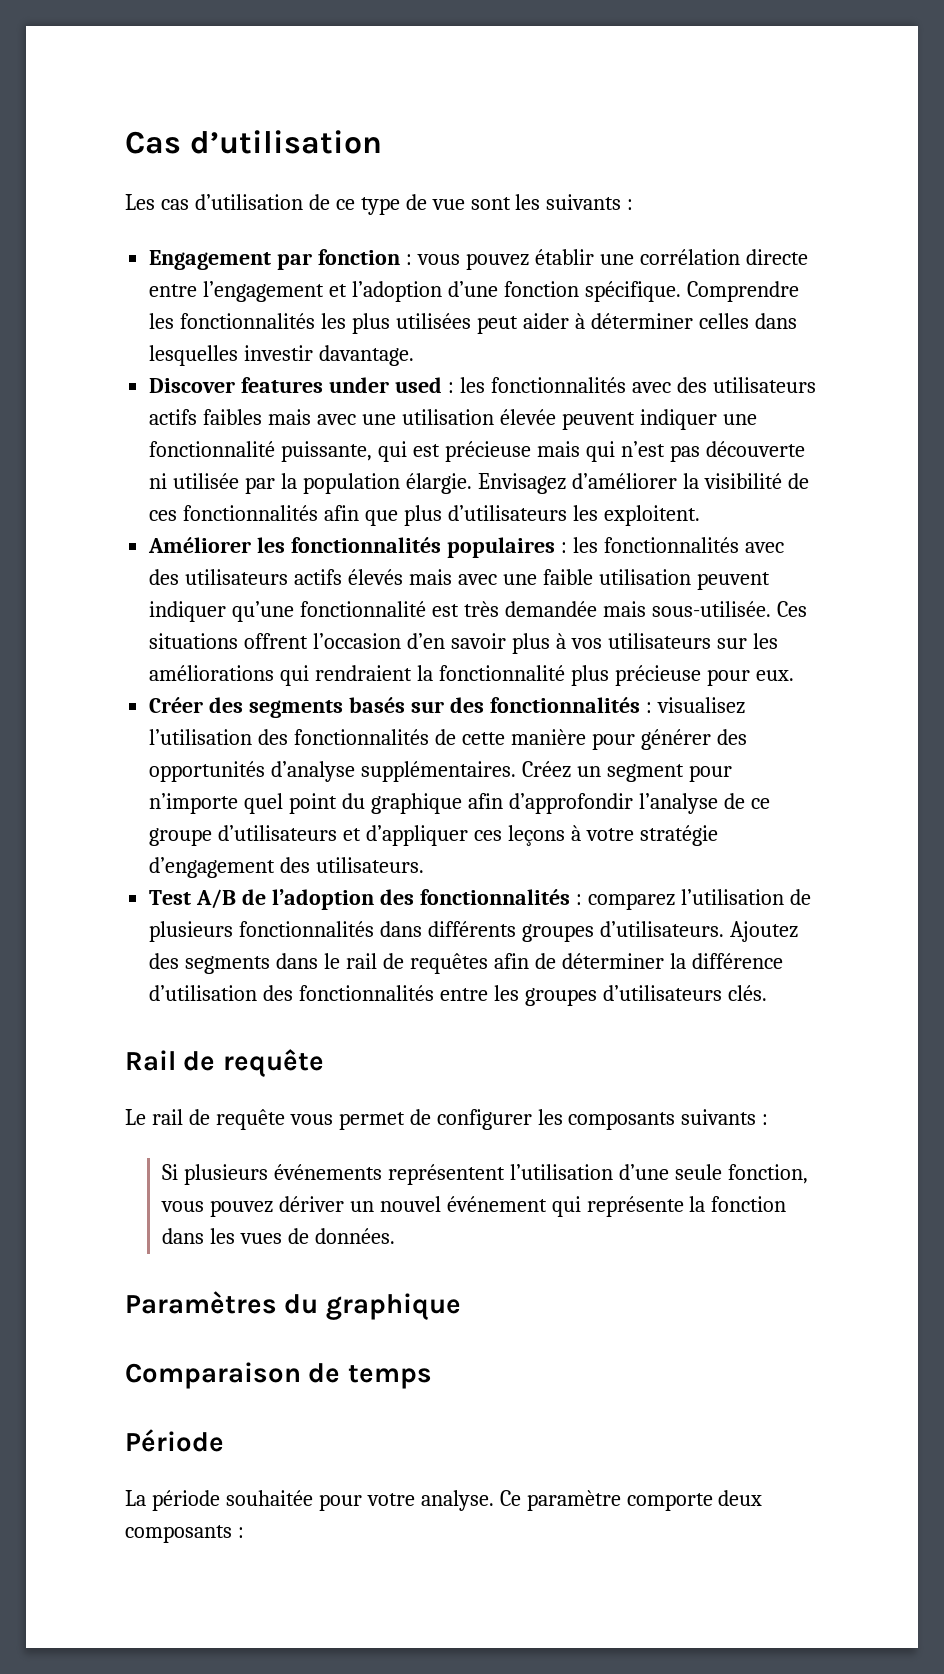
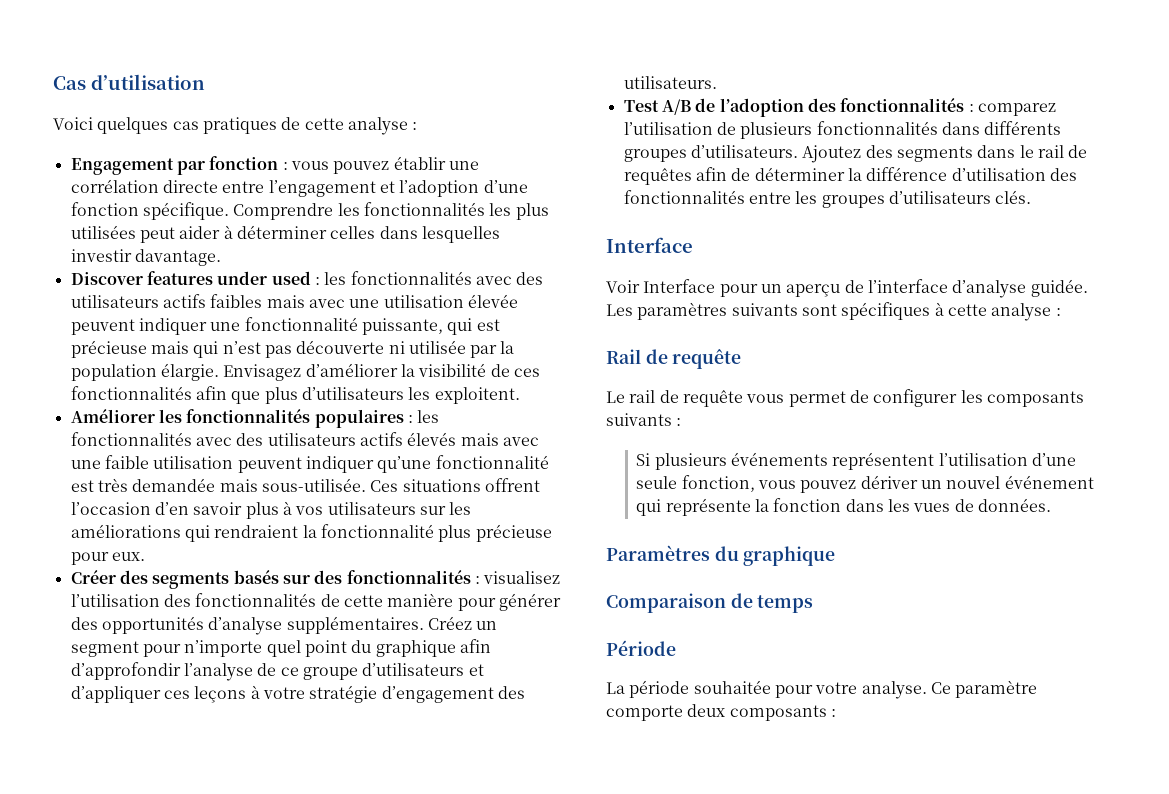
[125,194,622,215] Les cas d’utilisation de ce type de vue sont les suivants -> [53,117,408,135] Voici quelques cas pratiques de cette analyse
(767, 993) none -> [606,237,693,253] [606,279,1088,298] [606,302,1061,321] // Interface // Voir Interface pour un aperçu de l’interface d’analyse guidée. Les paramètres suivants sont spécifiques à cette analyse :

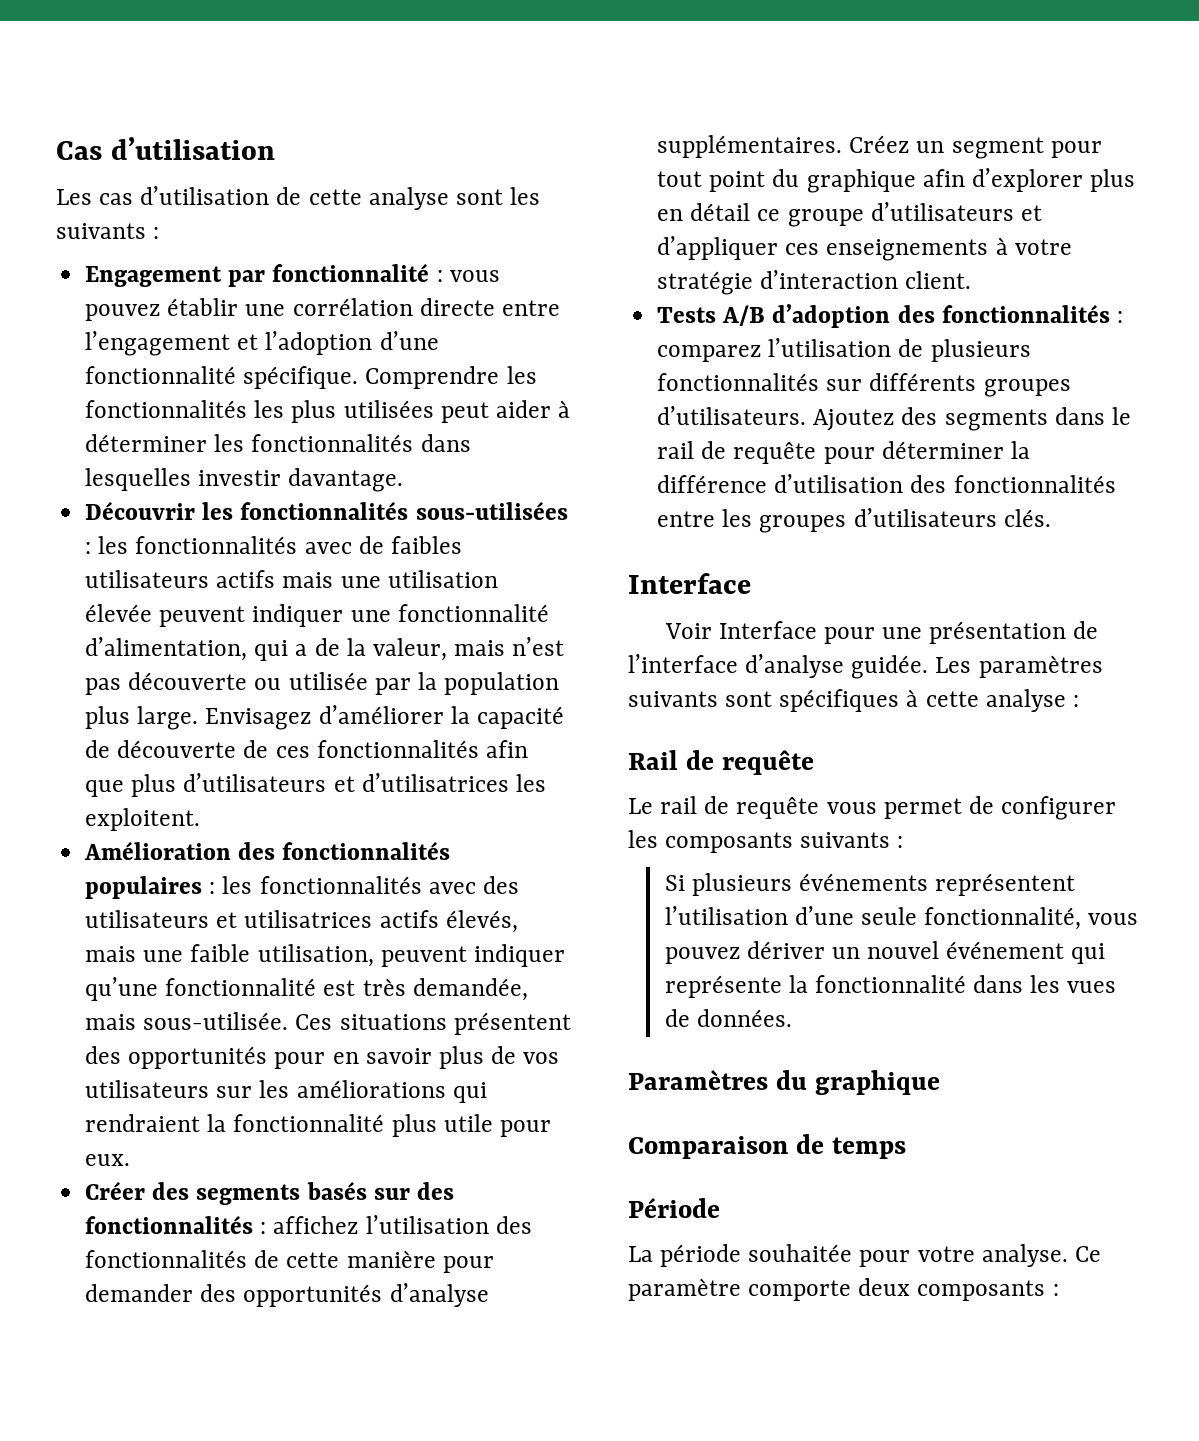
[53,117,408,135] Voici quelques cas pratiques de cette analyse -> [56,186,541,210] [56,223,146,239] Les cas d’utilisation de cette analyse sont les suivants
[209,156,279,170] fonction -> [272,263,430,282] fonctionnalité
[70,202,139,216] fonction -> [85,366,237,384] fonctionnalité
[330,226,376,239] celles -> [214,434,414,452] les fonctionnalités
[70,271,544,285] [70,294,345,308] Discover features under used : les fonctionnalités avec des utilisateurs actifs faibles mais avec -> [85,501,568,520] [85,536,462,554] [85,570,334,588] Découvrir les fonctionnalités sous-utilisées : les fonctionnalités avec de faibles utilisateurs actifs mais
[361,318,500,335] [70,340,219,358] puissante, qui est précieuse mais qui -> [85,637,506,661] d’alimentation, qui a de la valeur, mais
[388,341,405,354] ni -> [254,678,282,690] ou
[160,363,219,381] élargie. -> [85,706,199,730] plus large.
[418,363,487,377] visibilité -> [476,706,564,729] [85,740,237,758] capacité de découverte
(404, 393) none -> [333,773,509,792] et d’utilisatrices
[70,409,182,423] Améliorer les -> [84,841,276,860] Amélioration des
[359,432,539,446] actifs élevés mais avec -> [216,910,518,933] [85,946,137,962] et utilisatrices actifs élevés, mais
[153,456,234,469] utilisation -> [257,944,374,967] utilisation,
[132,478,216,492] demandée -> [412,978,528,1001] demandée,
[484,478,540,492] [70,502,189,515] offrent l’occasion d’en -> [453,1012,571,1035] [85,1046,359,1069] présentent des opportunités pour en
[282,501,292,515] à -> [491,1046,517,1064] de
[475,524,552,542] précieuse -> [443,1114,493,1132] utile
[483,571,561,584] visualisez -> [273,1216,359,1234] affichez
[498,593,561,611] générer -> [85,1284,194,1302] demander
[184,640,301,657] n’importe quel -> [657,171,703,187] tout
[70,662,277,681] d’approfondir l’analyse de -> [971,168,1136,192] [657,203,751,221] d’explorer plus en détail
[194,686,247,703] leçons -> [826,239,989,261] enseignements
[381,686,525,703] [623,76,717,89] [623,98,804,117] d’engagement des utilisateurs. // Test A/B de l’adoption -> [760,270,972,289] [657,304,891,328] d’interaction client. // Tests A/B d’adoption
[941,122,980,135] dans -> [826,379,863,391] sur
[623,167,751,185] requêtes afin de -> [733,441,875,464] requête pour
[760,284,841,297] un aperçu -> [882,621,1067,644] une présentation
[681,475,755,492] fonction, -> [924,907,1082,930] fonctionnalité,
[773,498,842,512] fonction -> [815,975,967,993] fonctionnalité

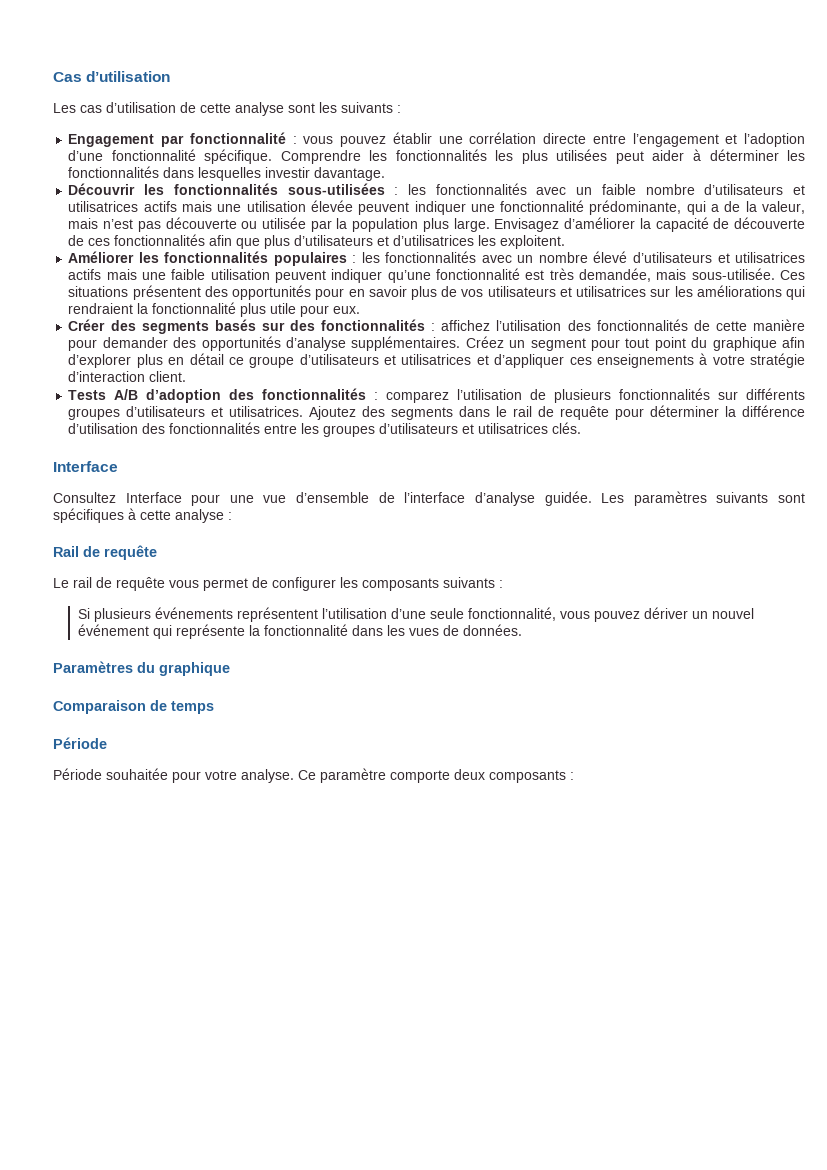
[358,536,462,554] [85,570,210,588] de faibles utilisateurs -> [576,184,806,195] [68,201,139,212] un faible nombre d’utilisateurs et utilisatrices
[85,637,248,661] d’alimentation, -> [589,200,682,215] prédominante,
[84,841,276,860] Amélioration des -> [68,251,159,263] Améliorer les
[482,876,519,894] [85,910,518,933] des utilisateurs et utilisatrices actifs élevés, -> [517,251,805,263] [68,269,102,280] un nombre élevé d’utilisateurs et utilisatrices actifs
[257,944,374,967] utilisation, -> [210,269,270,280] utilisation
(210, 1089) none -> [559,286,647,297] et utilisatrices
(1042, 213) none -> [401,354,489,365] utilisatrices et
[657,406,807,425] d’utilisateurs. -> [126,406,304,417] d’utilisateurs et utilisatrices.
(997, 517) none -> [462,423,549,434] et utilisatrices
[664,623,712,639] Voir -> [53,492,116,503] Consultez
[929,621,1067,644] présentation -> [263,492,370,503] vue d’ensemble
[628,1244,742,1267] La période -> [53,768,102,780] Période

